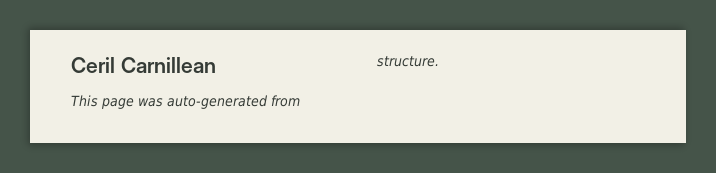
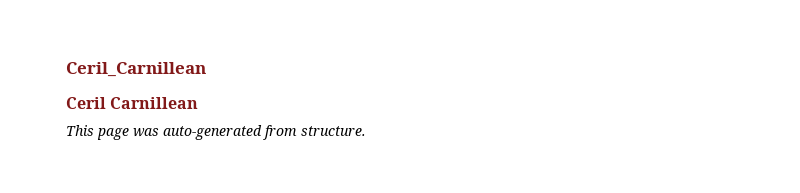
(71, 65) none -> [66,62,206,77] Ceril_Carnillean //

